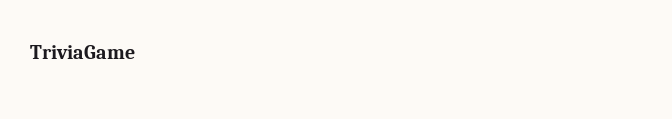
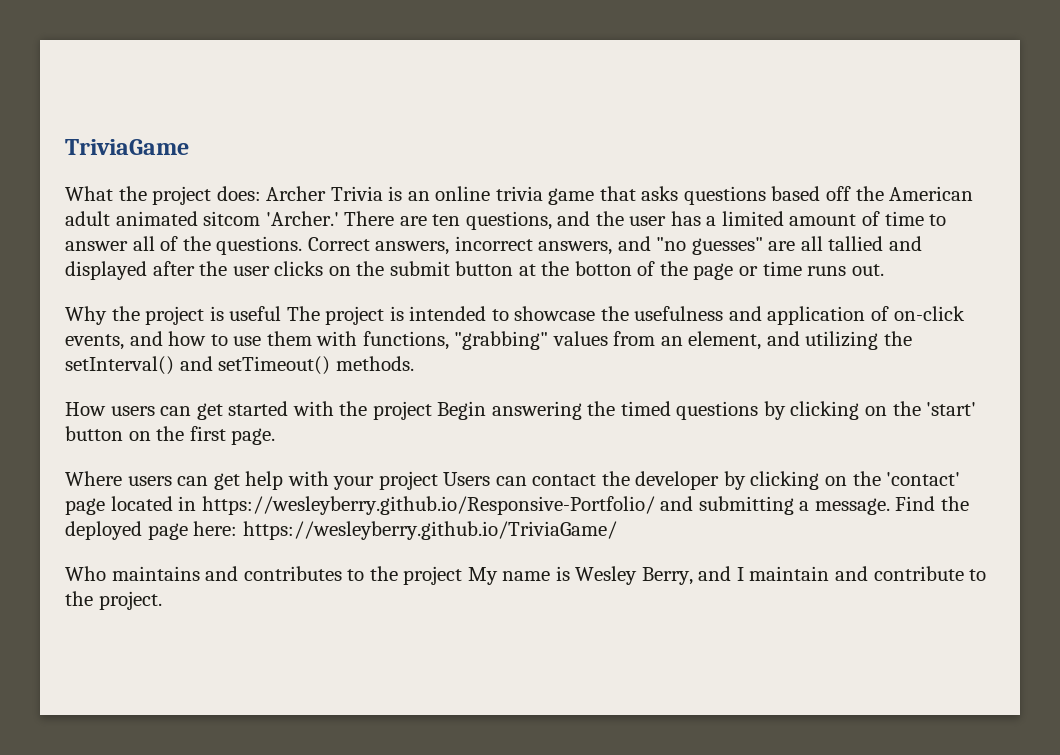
(135, 52) none -> [65,186,974,205] [65,211,947,230] [65,236,923,255] [65,261,884,280] [65,306,965,325] [65,331,913,350] [65,356,414,375] [65,401,977,420] [65,426,276,445] [65,471,961,490] [65,496,969,515] [65,521,617,540] [65,566,987,585] [65,591,162,610] // What the project does: Archer Trivia is an online trivia game that asks questions based off the American adult animated sitcom 'Archer.' There are ten questions, and the user has a limited amount of time to answer all of the questions. Correct answers, incorrect answers, and "no guesses" are all tallied and displayed after the user clicks on the submit button at the botton of the page or time runs out. // Why the project is useful The project is intended to showcase the usefulness and application of on-click events, and how to use them with functions, "grabbing" values from an element, and utilizing the setInterval() and setTimeout() methods. // How users can get started with the project Begin answering the timed questions by clicking on the 'start' button on the first page. // Where users can get help with your project Users can contact the developer by clicking on the 'contact' page located in https://wesleyberry.github.io/Responsive-Portfolio/ and submitting a message. Find the deployed page here: https://wesleyberry.github.io/TriviaGame/ // Who maintains and contributes to the project My name is Wesley Berry, and I maintain and contribute to the project.

